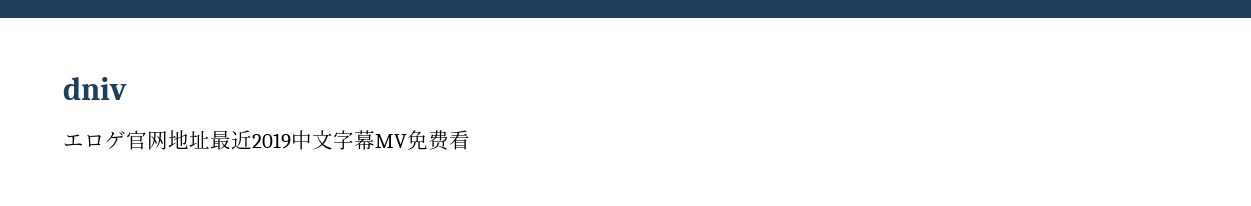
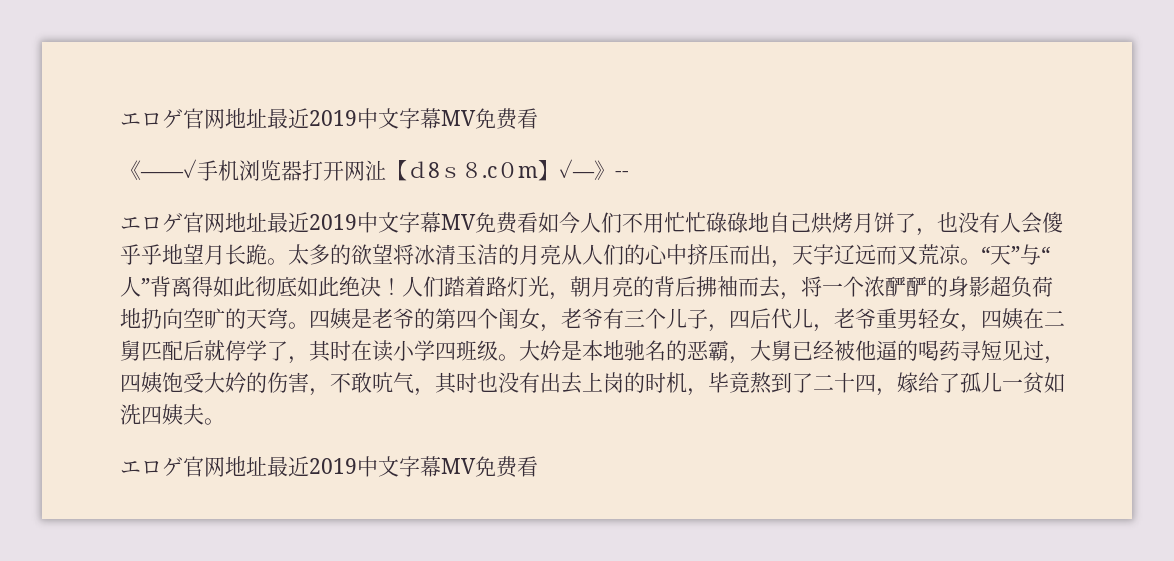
[63,77,127,100] dniv -> [120,108,538,130] [120,159,629,181] [120,212,1063,236] [120,244,1050,268] [120,276,1053,300] [120,308,1065,332] [120,340,1065,364] [120,372,1065,396] [120,404,225,425] エロゲ官网地址最近2019中文字幕MV免费看 // 《——✓手机浏览器打开网沚【ｄ8ｓ８.c０m】✓—》-- // エロゲ官网地址最近2019中文字幕MV免费看如今人们不用忙忙碌碌地自己烘烤月饼了，也没有人会傻乎乎地望月长跪。太多的欲望将冰清玉洁的月亮从人们的心中挤压而出，天宇辽远而又荒凉。“天”与“人”背离得如此彻底如此绝决！人们踏着路灯光，朝月亮的背后拂袖而去，将一个浓酽酽的身影超负荷地扔向空旷的天穹。四姨是老爷的第四个闺女，老爷有三个儿子，四后代儿，老爷重男轻女，四姨在二舅匹配后就停学了，其时在读小学四班级。大妗是本地驰名的恶霸，大舅已经被他逼的喝药寻短见过，四姨饱受大妗的伤害，不敢吭气，其时也没有出去上岗的时机，毕竟熬到了二十四，嫁给了孤儿一贫如洗四姨夫。

